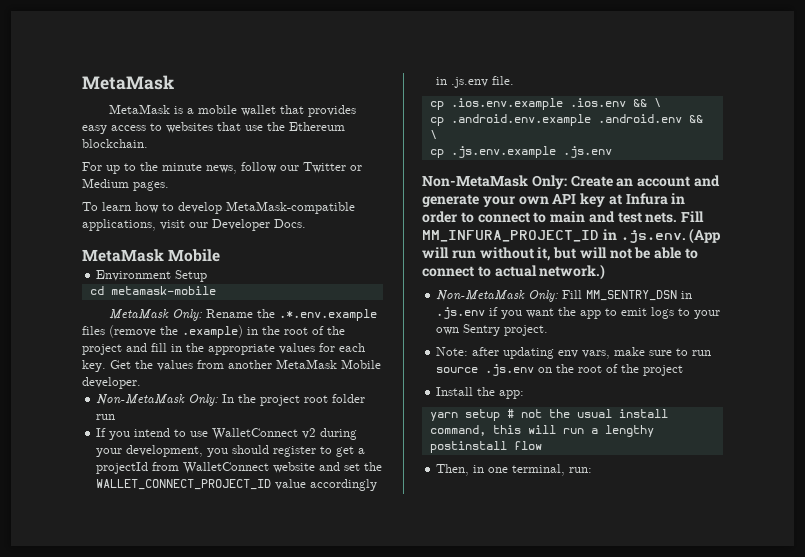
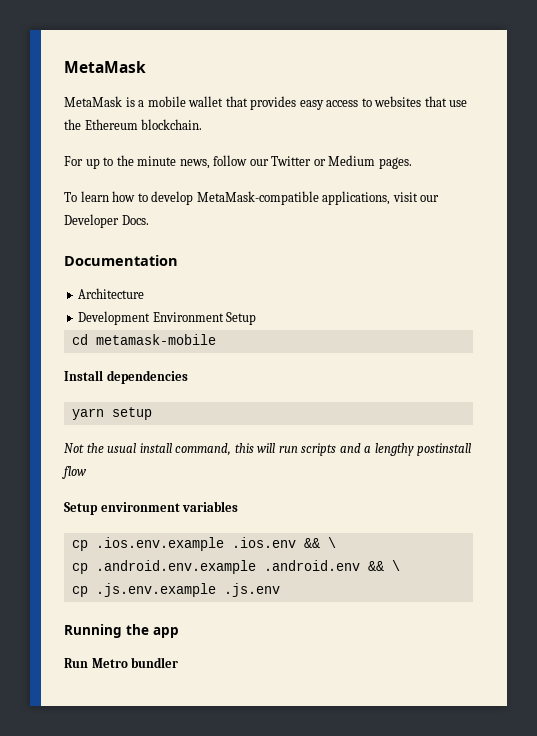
[82,249,221,262] MetaMask Mobile // -> [64,255,178,266] [78,288,145,299] [78,311,151,325] Documentation // Architecture // Development
[109,309,378,321] [82,325,345,338] [82,343,365,355] [82,359,381,372] [82,377,141,389] [96,394,366,406] [96,414,116,420] [96,428,358,440] [96,445,366,457] [96,462,383,474] [96,479,378,491] [436,76,515,88] MetaMask Only: Rename the .*.env.example files (remove the .example) in the root of the project and fill in the appropriate values for each key. Get the values from another MetaMask Mobile developer. // Non-MetaMask Only: In the project root folder run // If you intend to use WalletConnect v2 during your development, you should register to get a projectId from WalletConnect website and set the WALLET_CONNECT_PROJECT_ID value accordingly in .js.env file. -> [64,370,188,384] [71,407,152,420] [64,443,472,456] [62,466,87,479] [64,501,239,515] Install dependencies // yarn setup // Not the usual install command, this will run scripts and a lengthy postinstall flow // Setup environment variables
[422,175,720,189] [422,193,686,207] [422,211,705,223] [422,228,722,244] [422,247,699,261] [422,264,606,280] [436,290,693,302] [436,307,721,319] [436,324,549,336] [436,347,712,359] [436,364,684,376] [436,387,525,399] [429,409,668,421] [429,425,654,437] [429,441,542,453] [436,464,593,476] Non-MetaMask Only: Create an account and generate your own API key at Infura in order to connect to main and test nets. Fill MM_INFURA_PROJECT_ID in .js.env. (App will run without it, but will not be able to connect to actual network.) // Non-MetaMask Only: Fill MM_SENTRY_DSN in .js.env if you want the app to emit logs to your own Sentry project. // Note: after updating env vars, make sure to run source .js.env on the root of the project // Install the app: // yarn setup # not the usual install command, this will run a lengthy postinstall flow // Then, in one terminal, run: -> [64,624,179,638] [64,657,179,668] Running the app // Run Metro bundler

